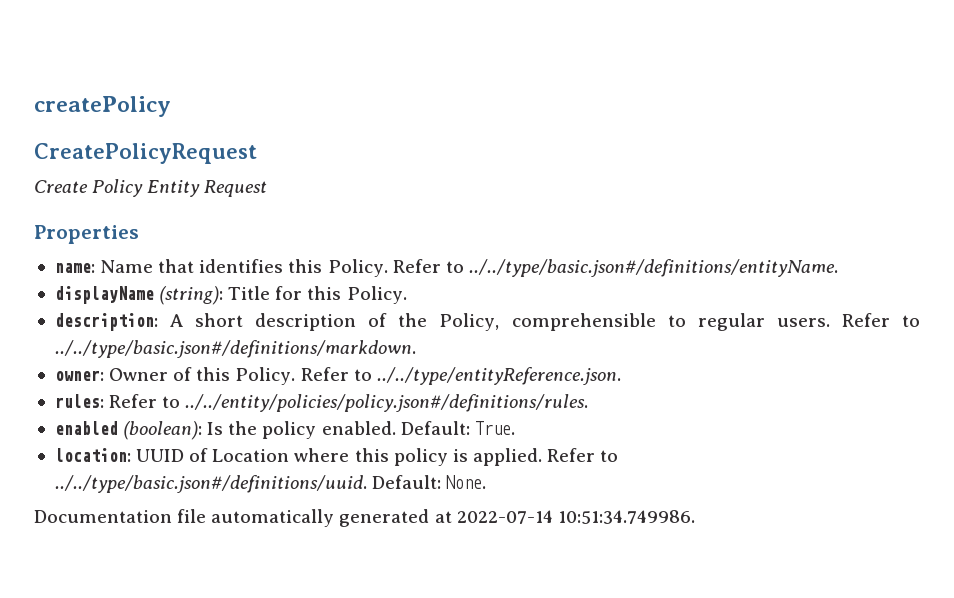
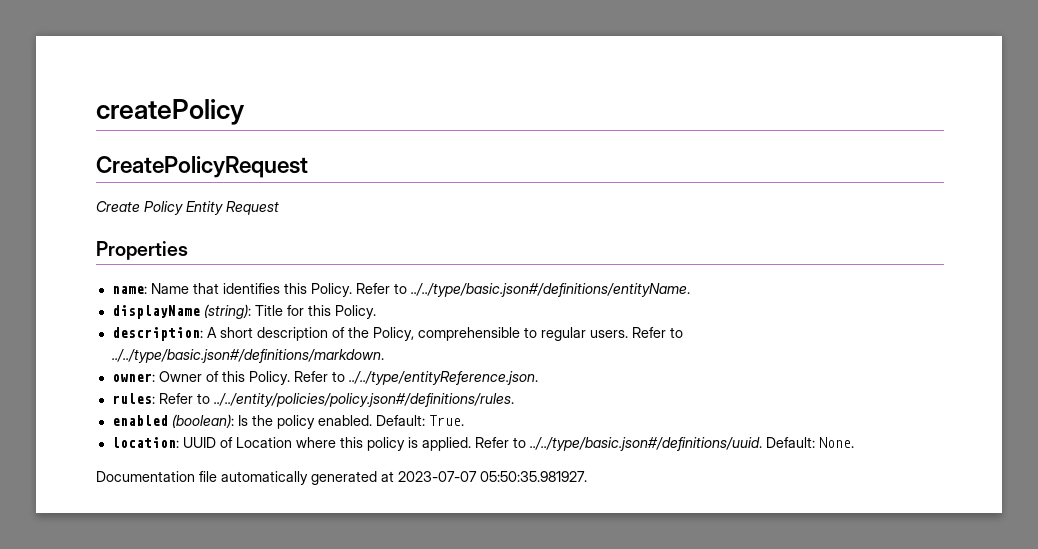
[456,510,695,524] 2022-07-14 10:51:34.749986. -> [398,471,587,482] 2023-07-07 05:50:35.981927.

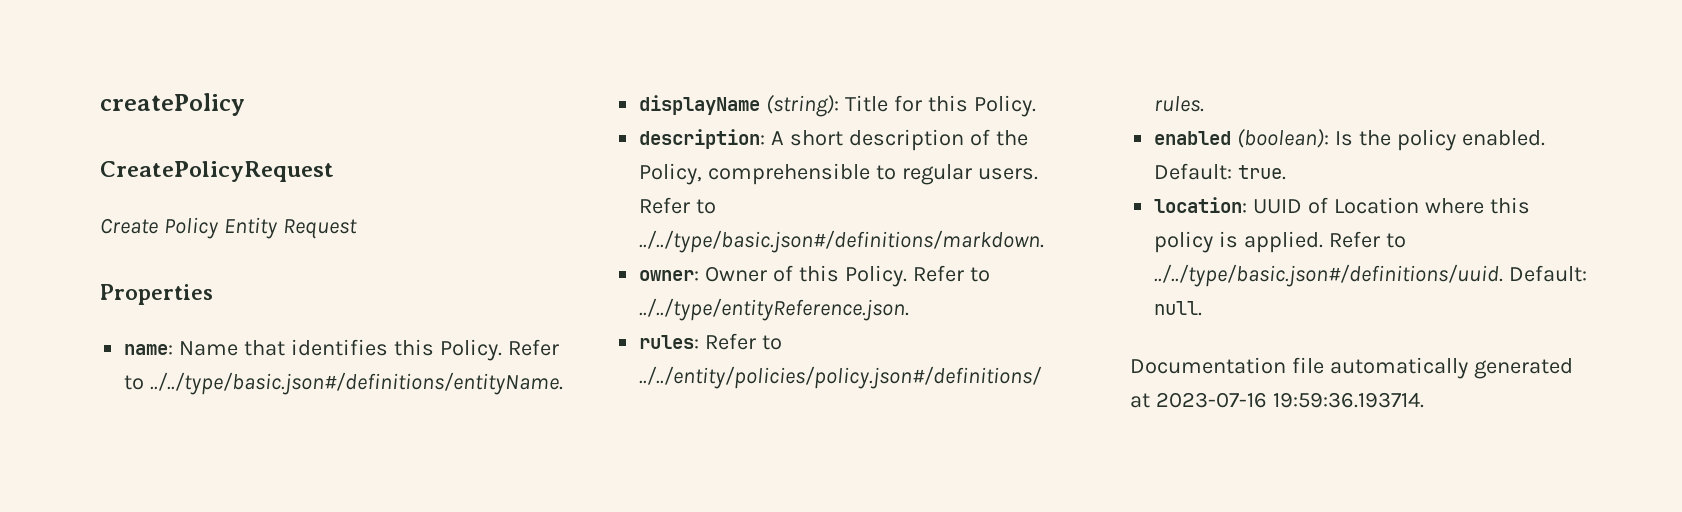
[428,415,464,426] True. -> [1238,165,1287,180] true.
[818,437,854,448] None. -> [1154,301,1203,316] null.
[398,471,587,482] 2023-07-07 05:50:35.981927. -> [1155,392,1424,408] 2023-07-16 19:59:36.193714.

